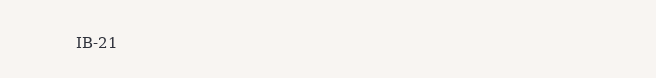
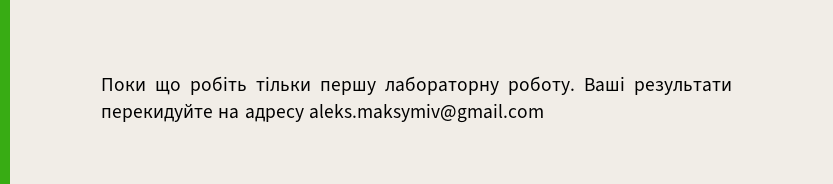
[76,37,118,48] IB-21 -> [101,76,732,95] [101,103,544,123] Поки що робіть тільки першу лабораторну роботу. Ваші результати перекидуйте на адресу aleks.maksymiv@gmail.com

